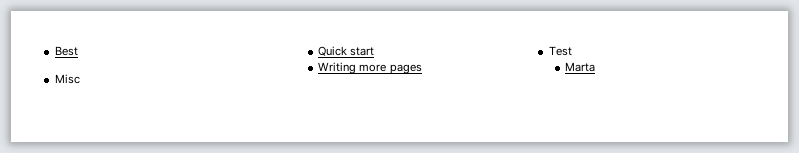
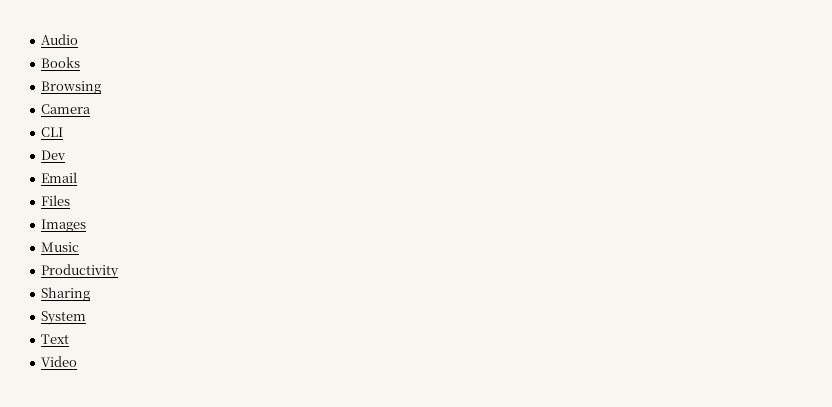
[54,46,78,56] [54,74,80,84] [318,46,375,56] [318,62,422,74] [548,46,572,56] [565,62,596,72] Best // Misc // Quick start // Writing more pages // Test // Marta -> [41,34,79,45] [41,57,81,68] [41,81,102,94] [41,104,92,114] [41,127,64,137] [41,150,67,160] [41,172,78,183] [41,195,71,206] [41,219,87,232] [41,242,80,252] [41,264,120,279] [41,287,91,301] [41,311,87,325] [41,334,70,344] [41,356,78,367] Audio // Books // Browsing // Camera // CLI // Dev // Email // Files // Images // Music // Productivity // Sharing // System // Text // Video

